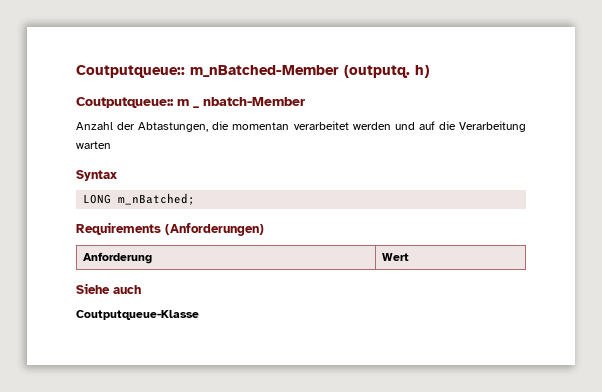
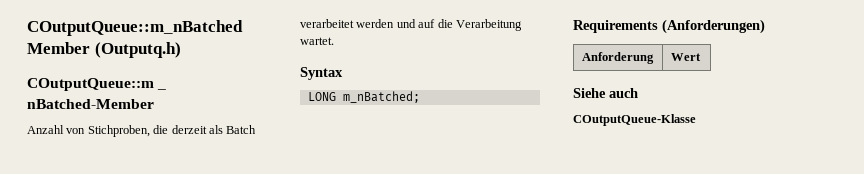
[76,65,429,78] [76,97,189,108] [193,106,199,108] [203,97,305,106] [76,121,290,132] Coutputqueue:: m_nBatched-Member (outputq. h) // Coutputqueue:: m _ nbatch-Member // Anzahl der Abtastungen, die momentan -> [27,20,243,36] [27,42,181,58] [27,78,167,91] [27,99,154,109] [27,125,257,137] COutputQueue::m_nBatched Member (Outputq.h) // COutputQueue::m _ nBatched-Member // Anzahl von Stichproben, die derzeit als Batch
[76,141,111,149] warten -> [300,37,334,45] wartet.
[76,310,199,320] Coutputqueue-Klasse -> [573,114,696,126] COutputQueue-Klasse

